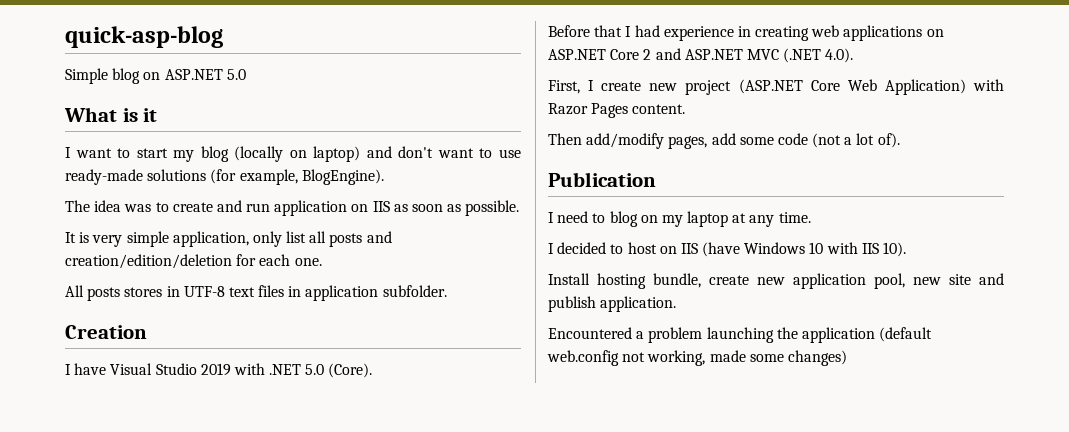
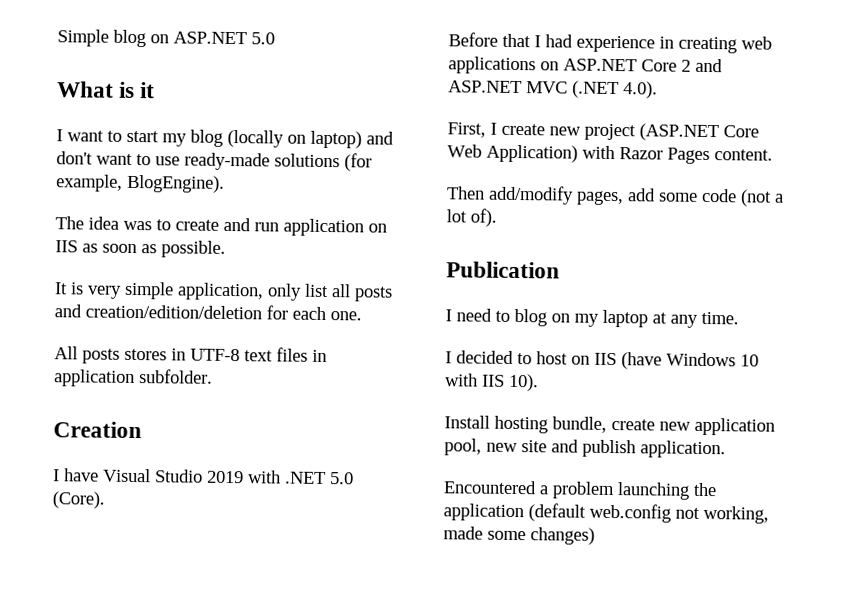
[65,26,223,48] quick-asp-blog // -> (57, 38) none

